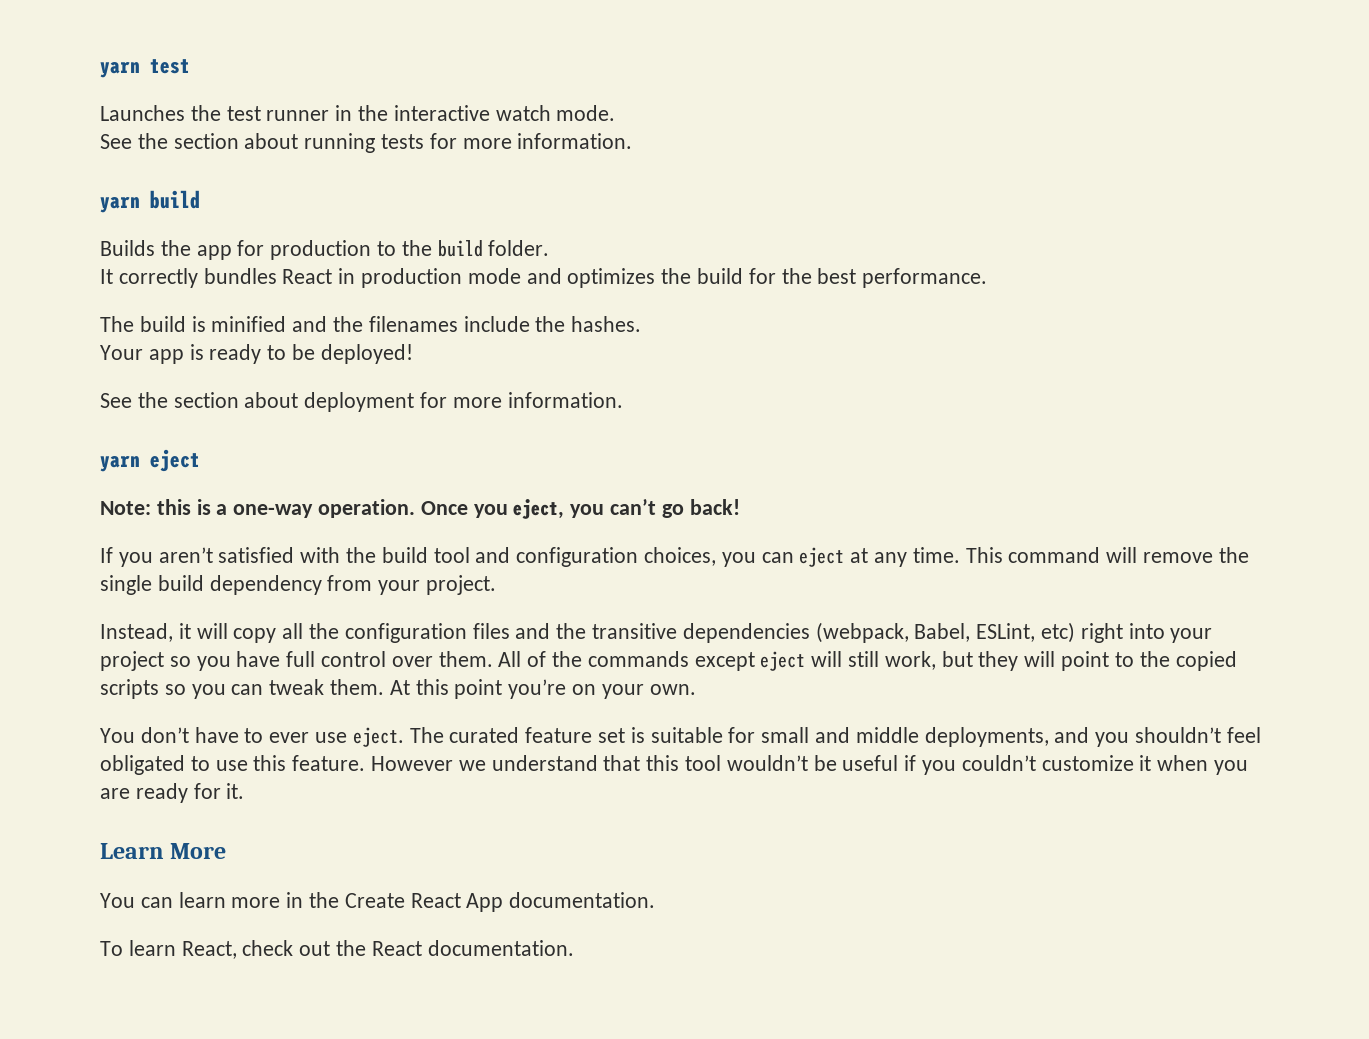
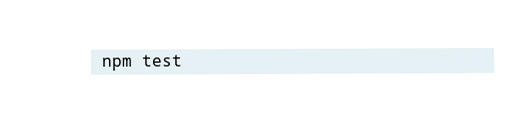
[100,59,190,78] [100,105,616,121] [100,133,633,153] [100,190,200,213] [100,240,550,260] [100,268,988,288] [100,316,642,332] [100,344,413,364] [100,392,623,412] [100,449,200,472] [100,499,740,519] [100,547,1249,567] [100,575,497,595] [100,622,1213,643] [100,651,1237,671] [100,679,696,699] [100,727,1261,747] [100,755,1249,775] [100,783,245,803] [100,843,227,859] [100,892,656,912] [100,940,574,959] yarn test // Launches the test runner in the interactive watch mode. // See the section about running tests for more information. // yarn build // Builds the app for production to the build folder. // It correctly bundles React in production mode and optimizes the build for the best performance. // The build is minified and the filenames include the hashes. // Your app is ready to be deployed! // See the section about deployment for more information. // yarn eject // Note: this is a one-way operation. Once you eject, you can’t go back! // If you aren’t satisfied with the build tool and configuration choices, you can eject at any time. This command will remove the single build dependency from your project. // Instead, it will copy all the configuration files and the transitive dependencies (webpack, Babel, ESLint, etc) right into your project so you have full control over them. All of the commands except eject will still work, but they will point to the copied scripts so you can tweak them. At this point you’re on your own. // You don’t have to ever use eject. The curated feature set is suitable for small and middle deployments, and you shouldn’t feel obligated to use this feature. However we understand that this tool wouldn’t be useful if you couldn’t customize it when you are ready for it. // Learn More // You can learn more in the Create React App documentation. // To learn React, check out the React documentation. -> [100,54,183,71] npm test

